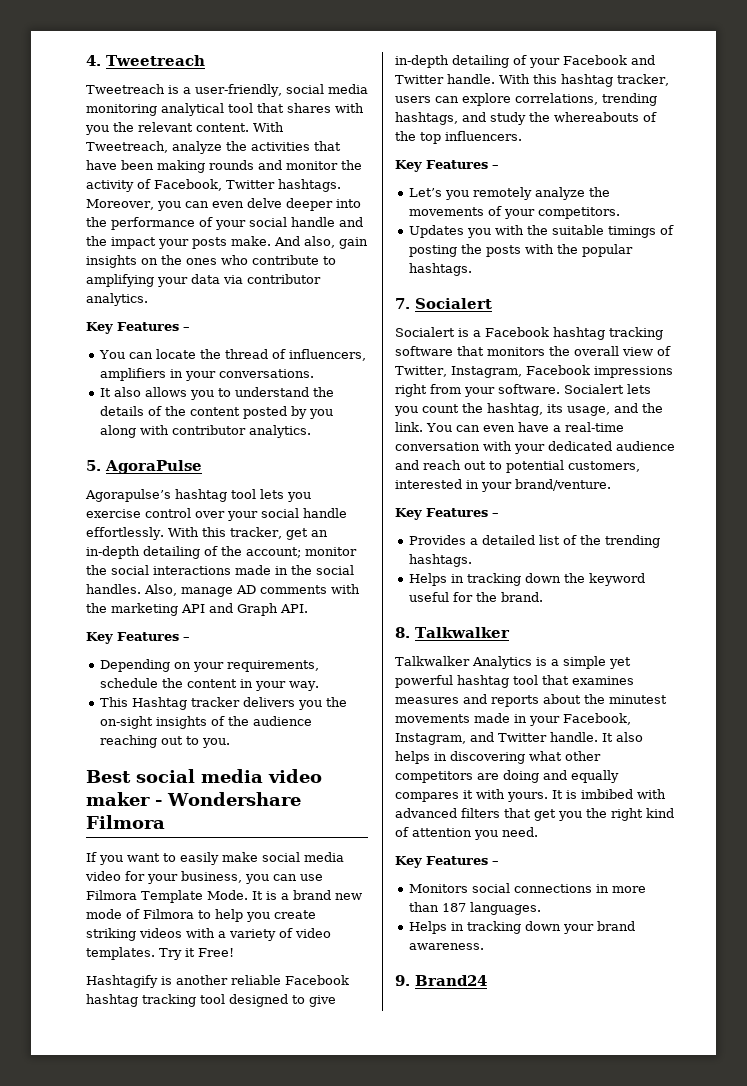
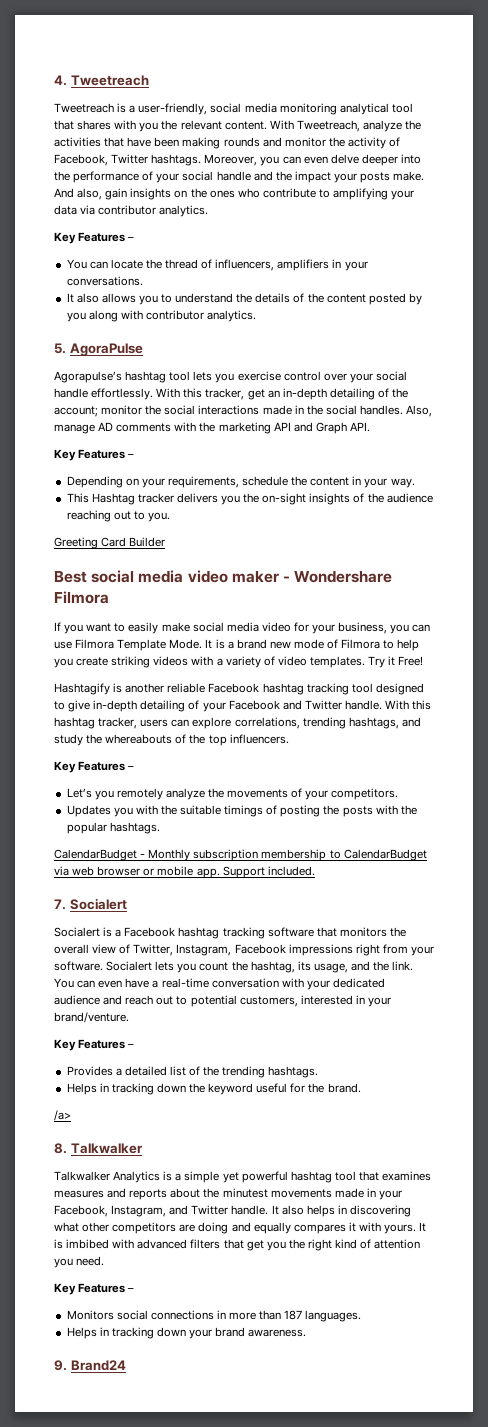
(231, 743) none -> [54,537,166,549] // Greeting Card Builder
(473, 269) none -> [54,849,427,861] [54,866,315,878] // CalendarBudget - Monthly subscription membership to CalendarBudget via web browser or mobile app. Support included.
(544, 597) none -> [54,1110,71,1121] // /a>

